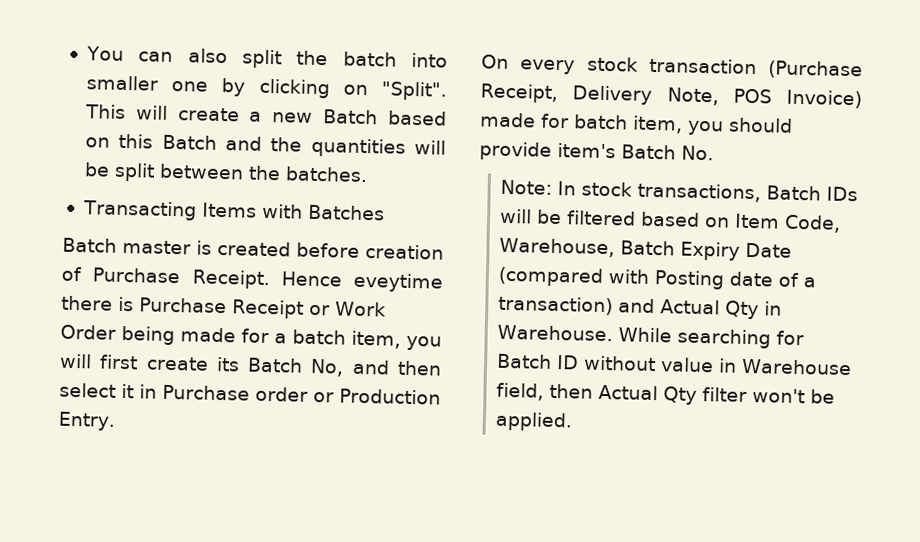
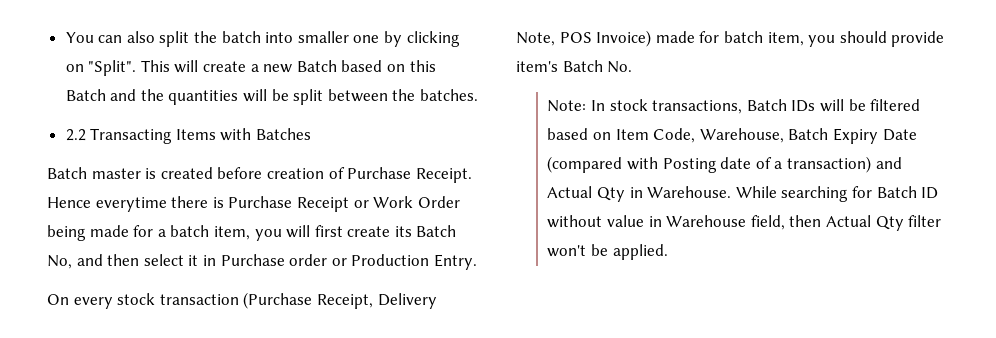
(368, 174) none -> [65,129,86,141] 2.2
[353,272,443,293] eveytime -> [95,197,167,212] everytime

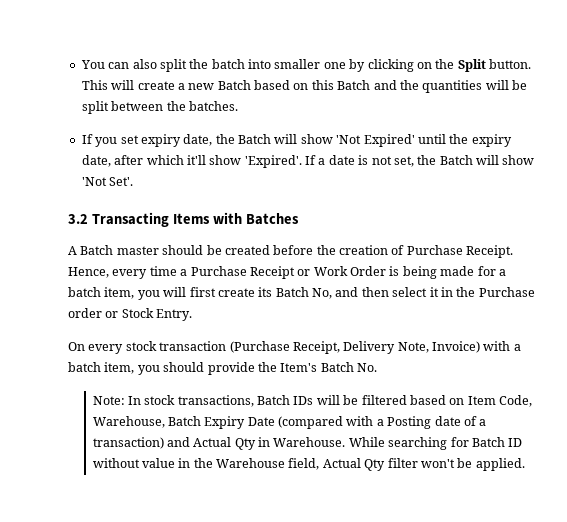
[88,60,137,76] "Split". -> [435,59,531,72] the Split button.
[65,129,86,141] 2.2 -> [81,134,512,147] [81,155,535,168] [81,177,134,186] [68,214,88,224] If you set expiry date, the Batch will show 'Not Expired' until the expiry date, after which it'll show 'Expired'. If a date is not set, the Batch will show 'Not Set'. // 3.2
(312, 134) none -> [68,246,77,255] A
[145,168,157,179] is -> [162,245,222,255] should be
(263, 173) none -> [316,245,336,255] the
[47,196,224,212] Hence everytime there is -> [68,266,188,279] Hence, every time a
(460, 202) none -> [389,266,400,276] is
(216, 260) none -> [456,287,476,297] the
[351,254,430,266] Production -> [121,308,154,318] Stock
[559,30,720,47] POS Invoice) made for -> [432,341,521,353] Invoice) with a
[516,61,558,72] item's -> [257,362,318,372] the Item's
(659, 163) none -> [376,419,384,426] a
(662, 221) none -> [193,458,213,468] the
[789,215,822,227] then -> (320, 464) none

